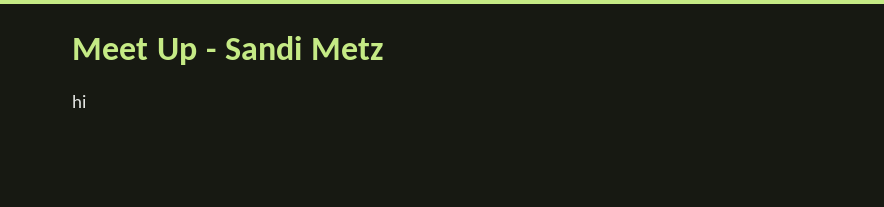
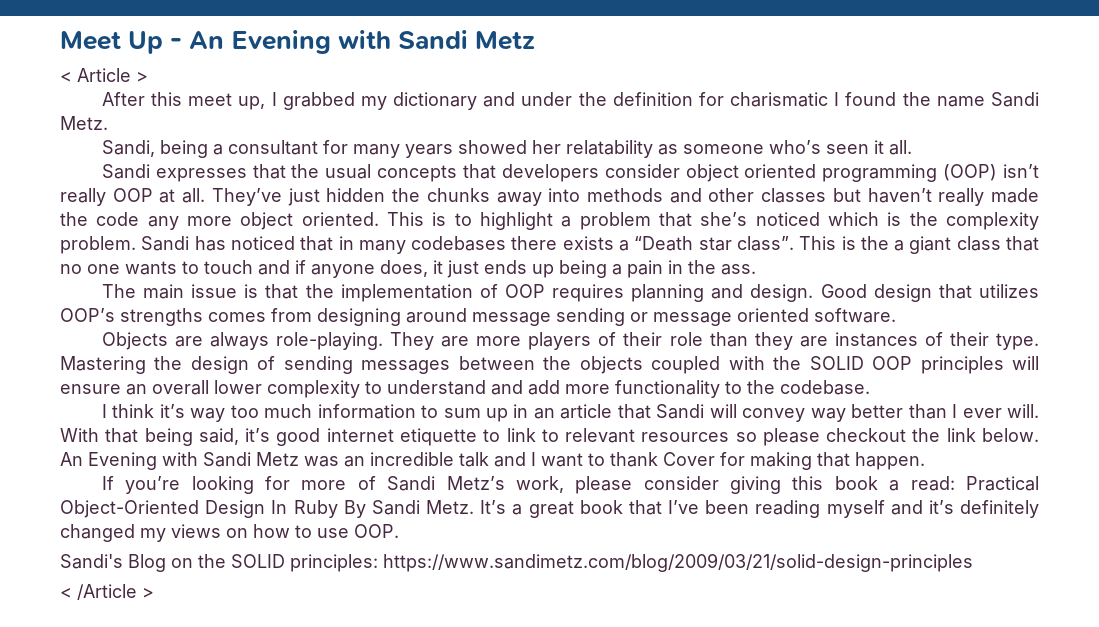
(217, 54) none -> [189,30,391,54] An Evening with
[72,95,86,108] hi -> [60,68,148,82] [101,92,1039,110] [60,116,108,130] [101,140,912,158] [101,164,1040,182] [60,188,1039,206] [60,212,1040,230] [60,236,1039,254] [60,260,756,278] [101,284,1039,302] [60,308,896,326] [101,332,1039,350] [60,356,1039,374] [60,380,870,398] [101,404,1040,422] [60,428,1040,446] [60,452,925,470] [101,476,1039,494] [60,500,1039,518] [60,524,399,542] [60,553,973,572] [60,584,154,600] < Article > // After this meet up, I grabbed my dictionary and under the definition for charismatic I found the name Sandi Metz. // Sandi, being a consultant for many years showed her relatability as someone who’s seen it all. // Sandi expresses that the usual concepts that developers consider object oriented programming (OOP) isn’t really OOP at all. They’ve just hidden the chunks away into methods and other classes but haven’t really made the code any more object oriented. This is to highlight a problem that she’s noticed which is the complexity problem. Sandi has noticed that in many codebases there exists a “Death star class”. This is the a giant class that no one wants to touch and if anyone does, it just ends up being a pain in the ass. // The main issue is that the implementation of OOP requires planning and design. Good design that utilizes OOP’s strengths comes from designing around message sending or message oriented software. // Objects are always role-playing. They are more players of their role than they are instances of their type. Mastering the design of sending messages between the objects coupled with the SOLID OOP principles will ensure an overall lower complexity to understand and add more functionality to the codebase. // I think it’s way too much information to sum up in an article that Sandi will convey way better than I ever will. With that being said, it’s good internet etiquette to link to relevant resources so please checkout the link below. An Evening with Sandi Metz was an incredible talk and I want to thank Cover for making that happen. // If you’re looking for more of Sandi Metz’s work, please consider giving this book a read: Practical Object-Oriented Design In Ruby By Sandi Metz. It’s a great book that I’ve been reading myself and it’s definitely changed my views on how to use OOP. // Sandi's Blog on the SOLID principles: https://www.sandimetz.com/blog/2009/03/21/solid-design-principles // < /Article >

